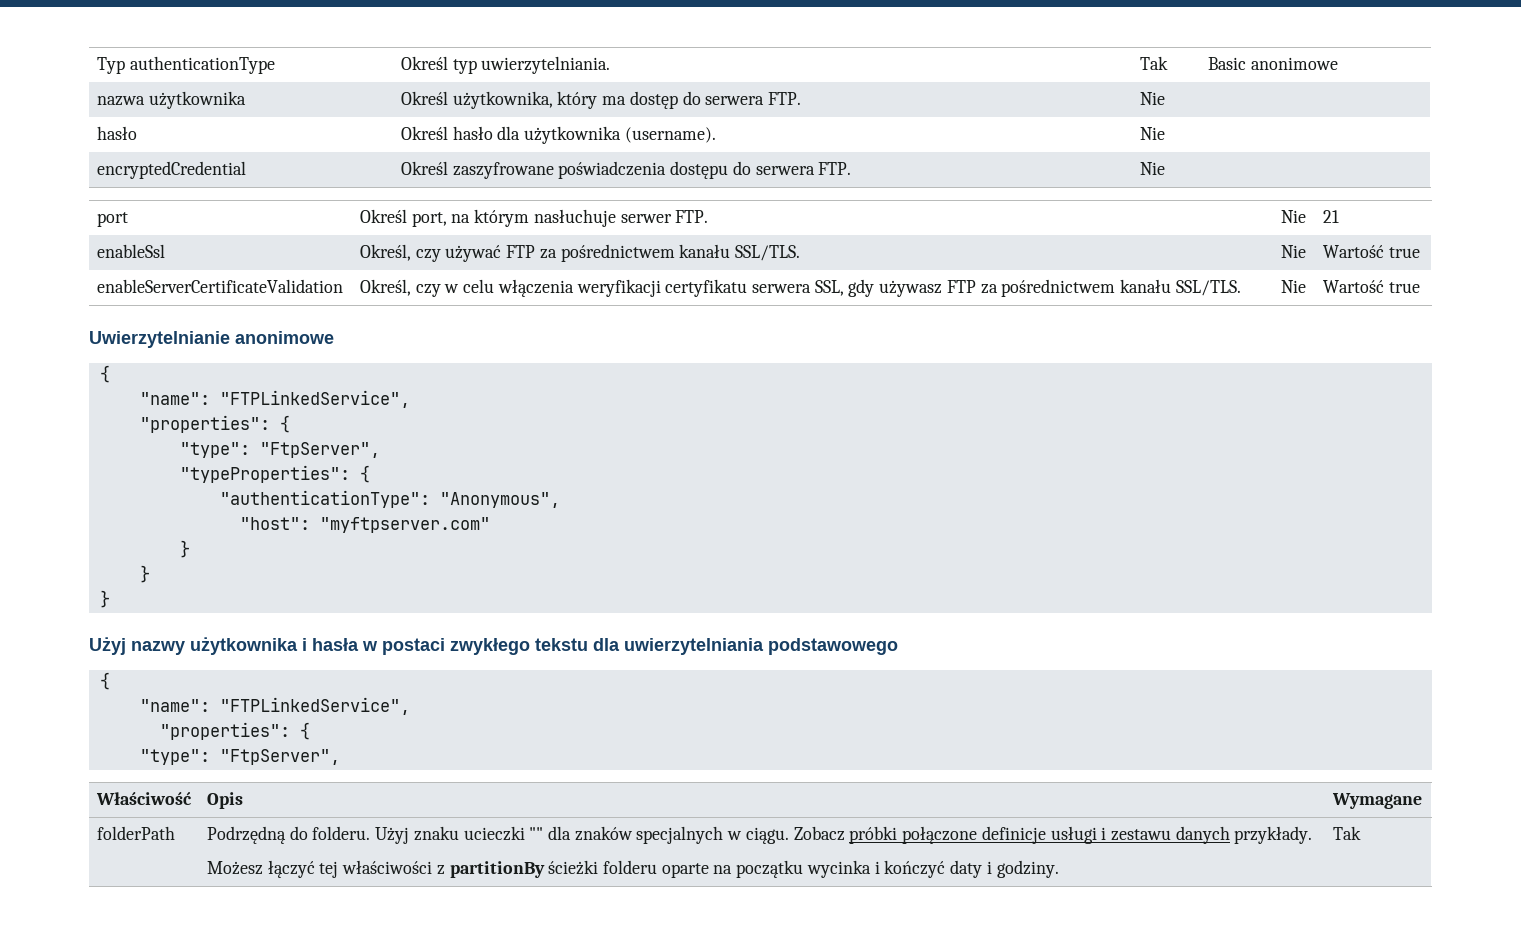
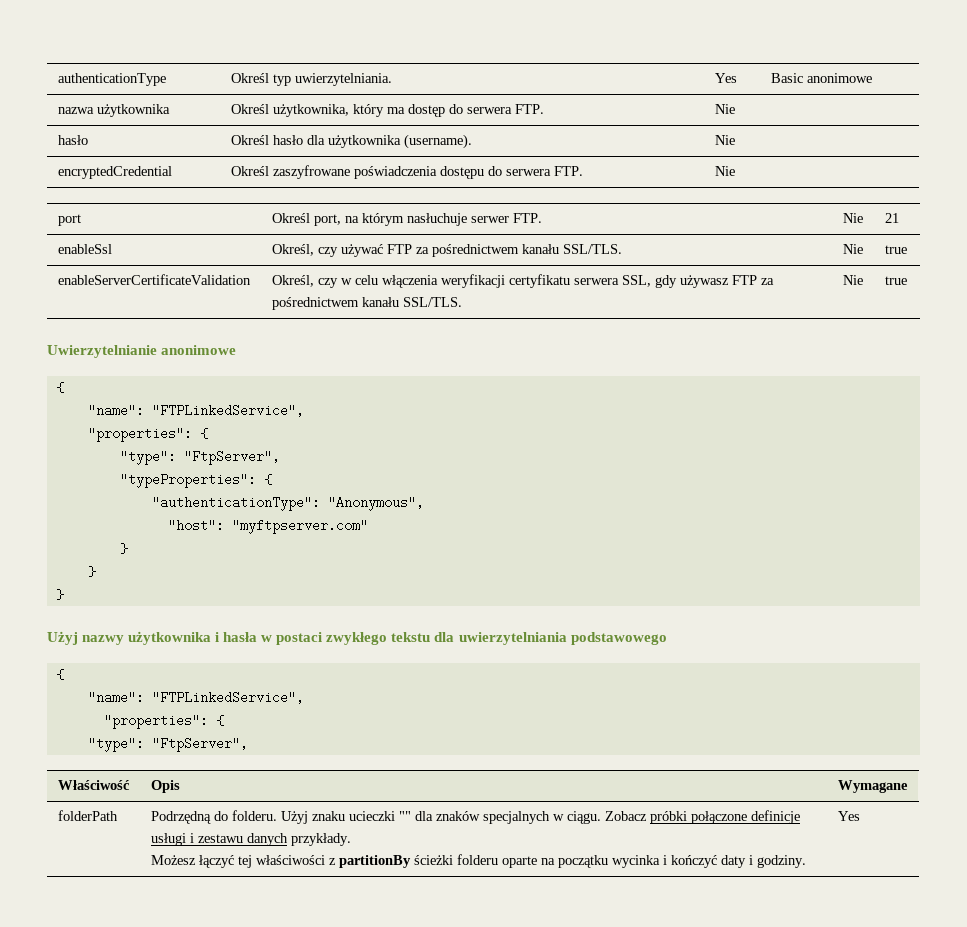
[96,57,125,74] Typ -> (57, 79) none
[1139,56,1168,70] Tak -> [714,73,737,83] Yes
[1322,245,1384,258] Wartość -> (863, 249) none
[1322,280,1384,293] Wartość -> (863, 280) none
[1332,826,1361,840] Tak -> [837,811,860,821] Yes

